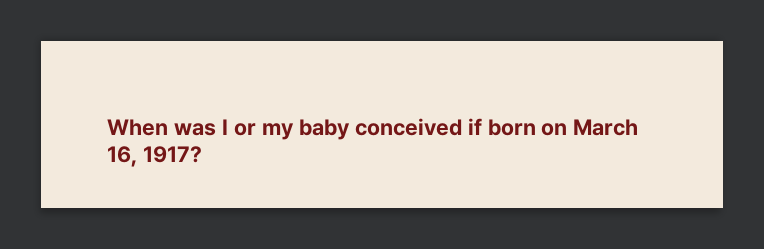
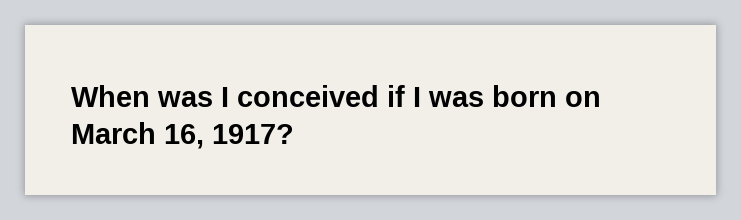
[233,118,482,140] or my baby conceived if -> [237,85,484,107] conceived if I was

